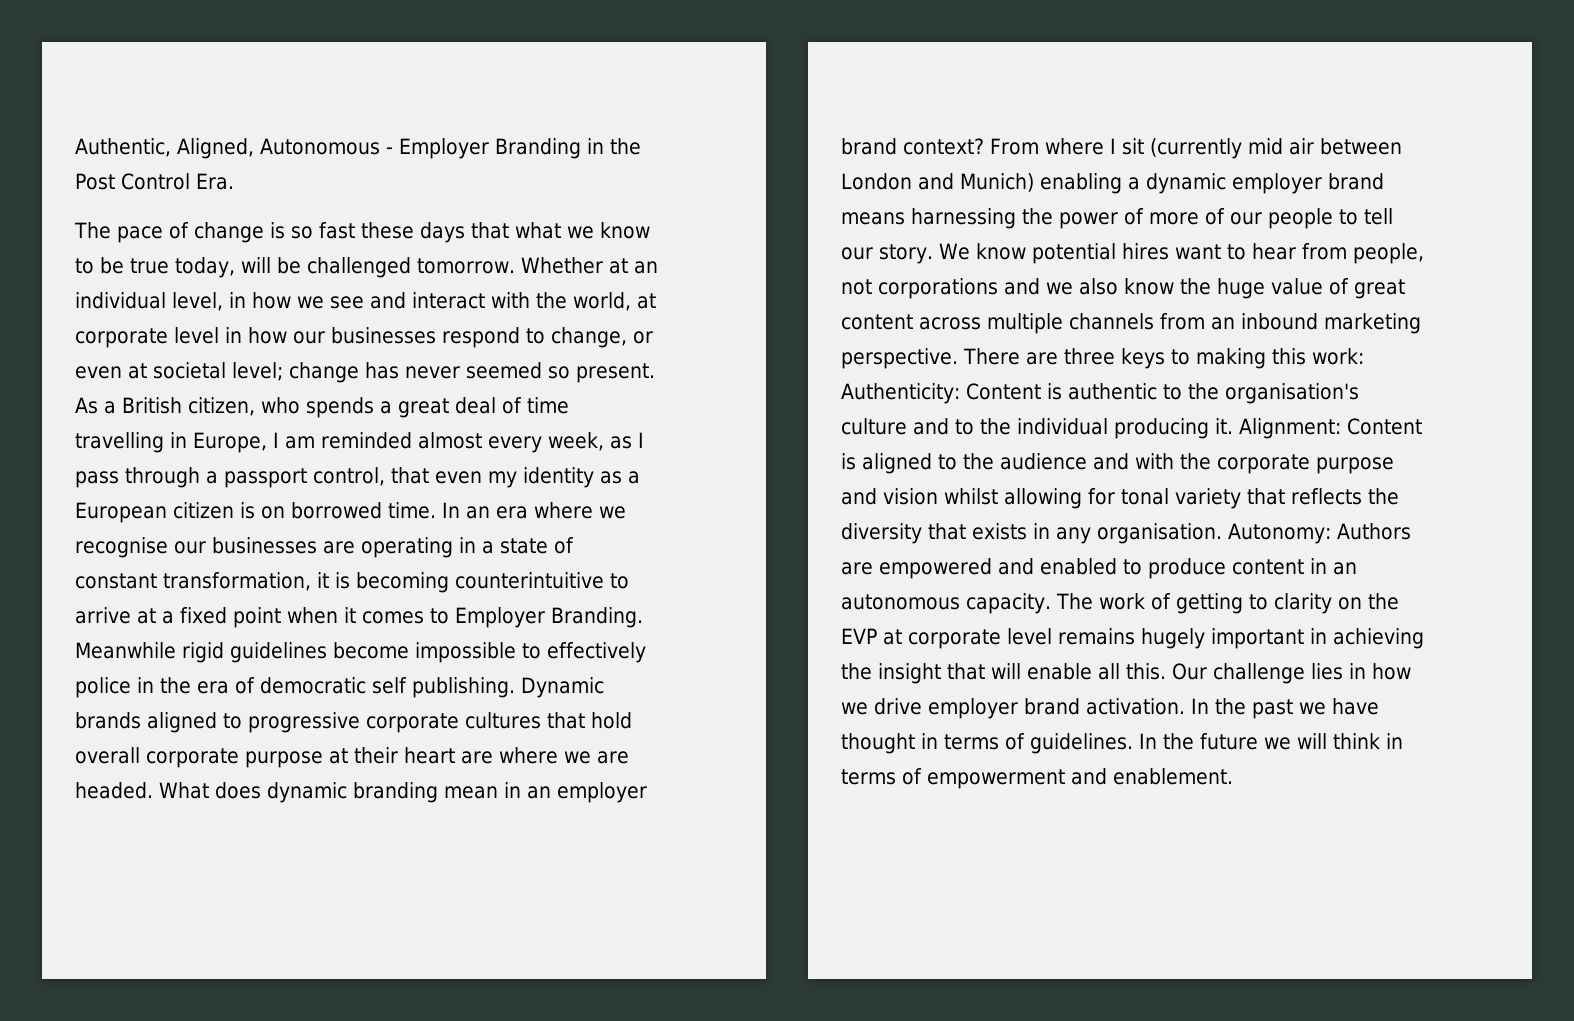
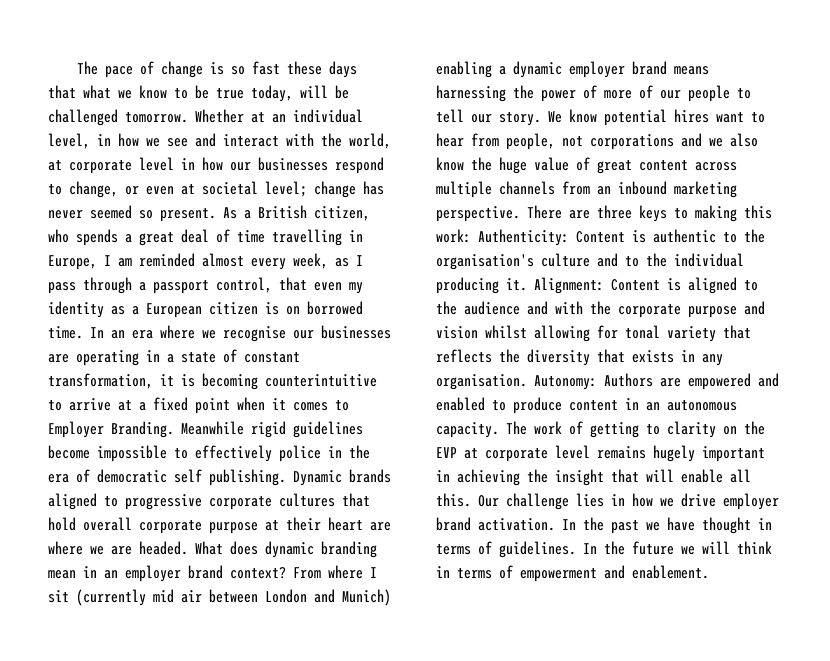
[75,138,641,159] [75,173,234,190] Authentic, Aligned, Autonomous - Employer Branding in the Post Control Era. // -> (77, 68) none

